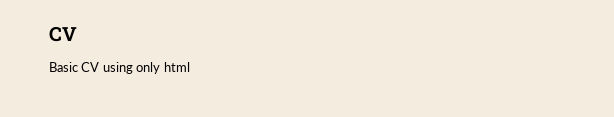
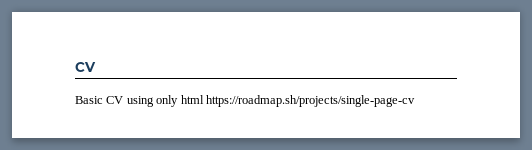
(190, 67) none -> [205,95,415,107] https://roadmap.sh/projects/single-page-cv

